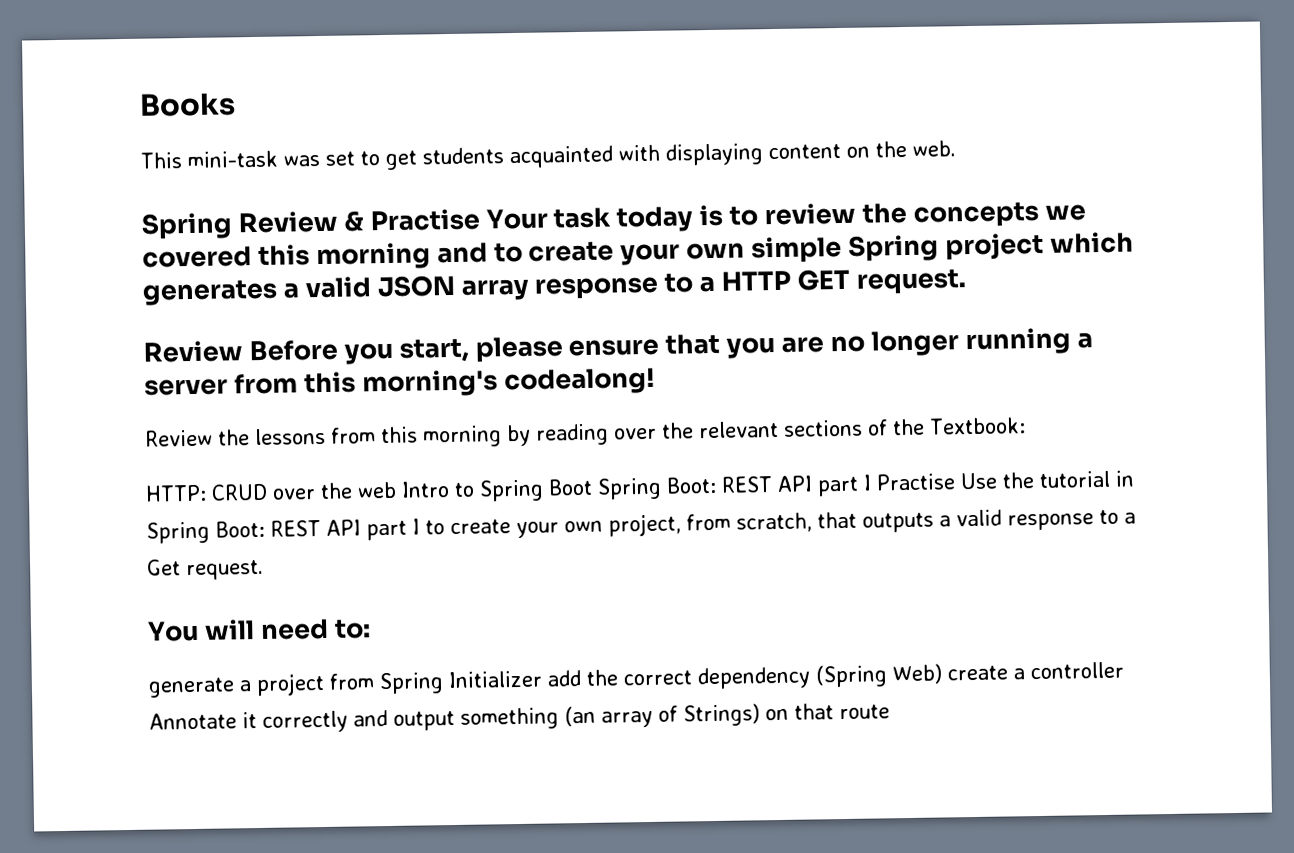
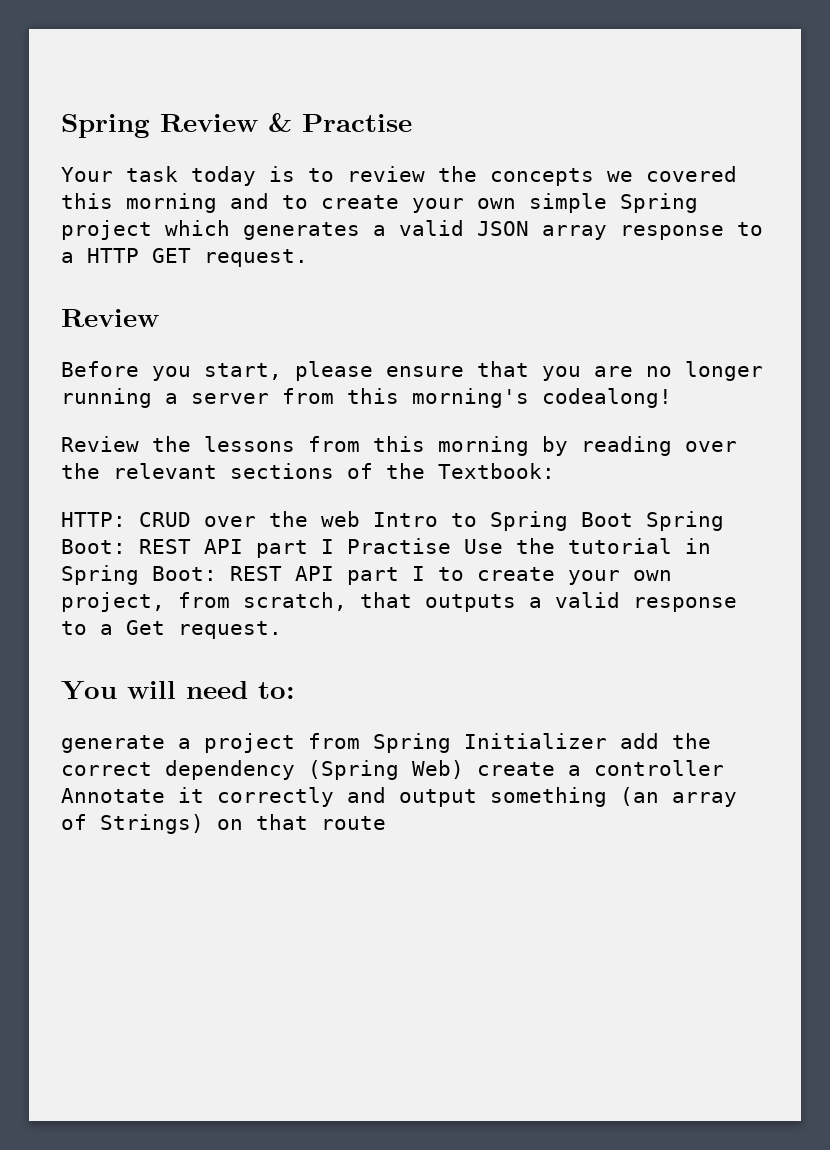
[139,92,236,117] [140,140,956,170] Books // This mini-task was set to get students acquainted with displaying content on the web. // -> (61, 126) none
(480, 220) none -> (412, 123) //
(243, 351) none -> (159, 318) //

